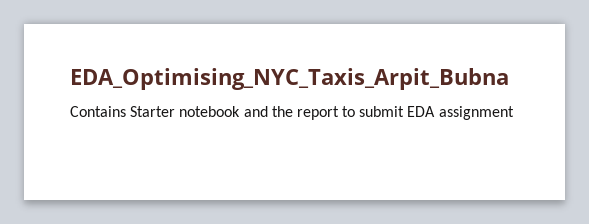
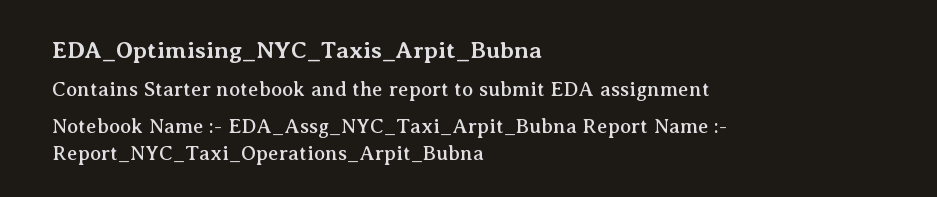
(514, 113) none -> [52,118,728,138] [52,145,484,165] // Notebook Name :- EDA_Assg_NYC_Taxi_Arpit_Bubna Report Name :- Report_NYC_Taxi_Operations_Arpit_Bubna

